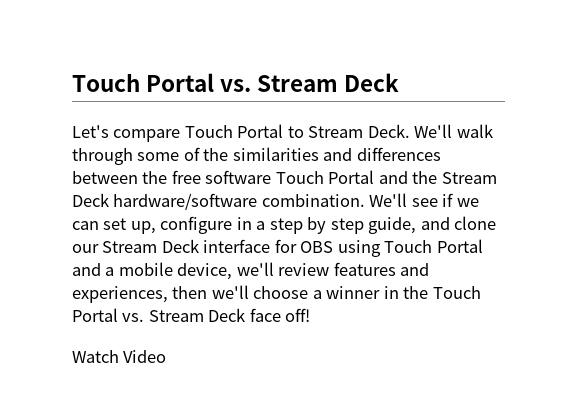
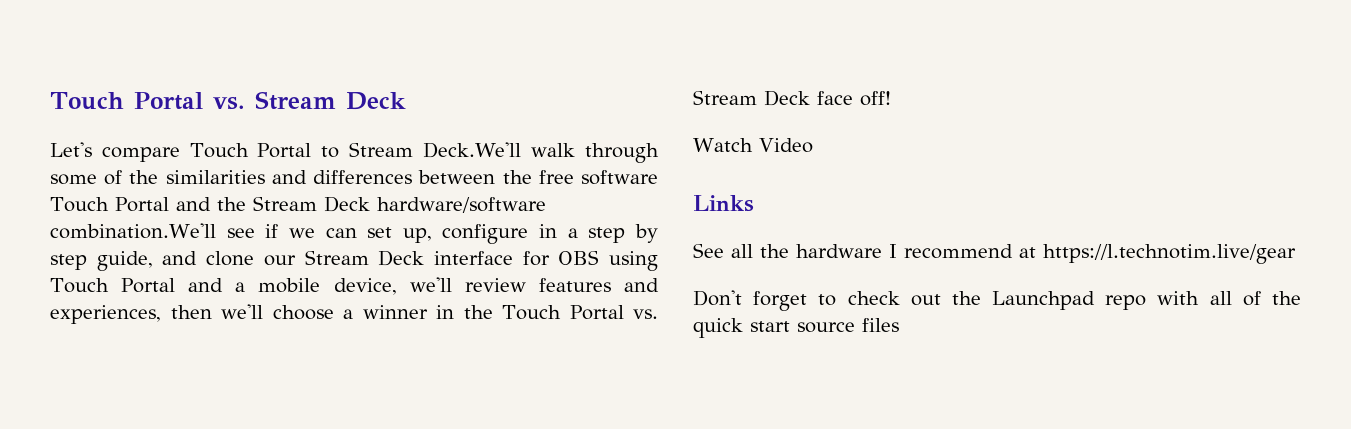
[367,124,453,138] Deck. We'll -> [422,142,522,158] Deck.We'll
[261,193,408,207] combination. We'll -> [50,223,216,239] combination.We'll
(167, 356) none -> [693,195,754,212] [693,243,1296,264] [693,290,1301,311] [693,318,899,338] // Links // See all the hardware I recommend at https://l.technotim.live/gear // Don't forget to check out the Launchpad repo with all of the quick start source files

